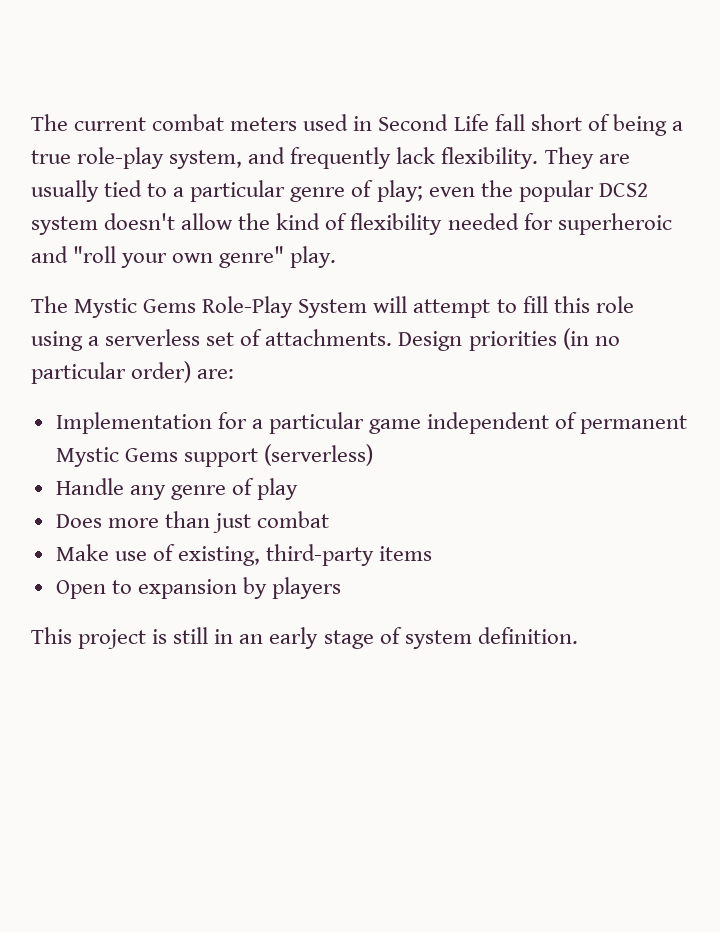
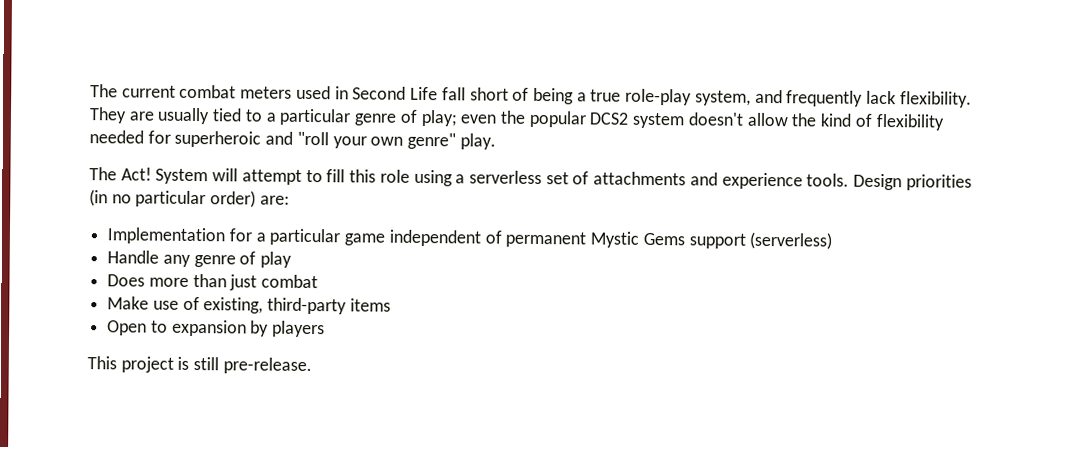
[74,296,294,318] Mystic Gems Role-Play -> [120,167,152,181] Act!
[265,329,393,346] attachments. -> [593,171,850,190] attachments and experience tools.
[214,627,578,649] in an early stage of system definition. -> [222,357,312,375] pre-release.

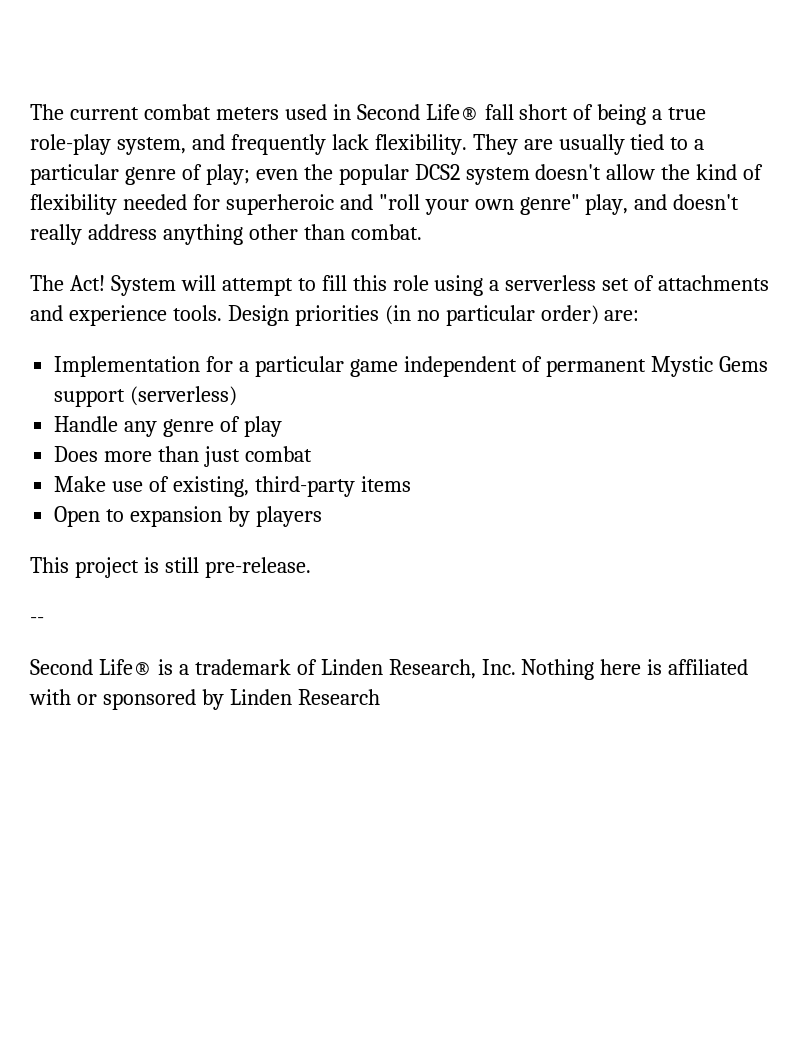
[410,86,439,101] Life -> [425,104,479,121] Life®
[459,133,496,150] play. -> [585,194,740,215] [30,224,422,245] play, and doesn't really address anything other than combat.
(312, 366) none -> [30,617,44,624] [30,659,749,680] [29,689,380,710] // -- // Second Life® is a trademark of Linden Research, Inc. Nothing here is affiliated with or sponsored by Linden Research

